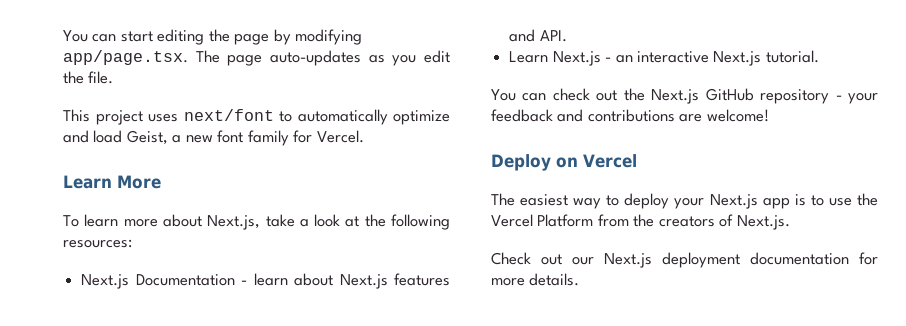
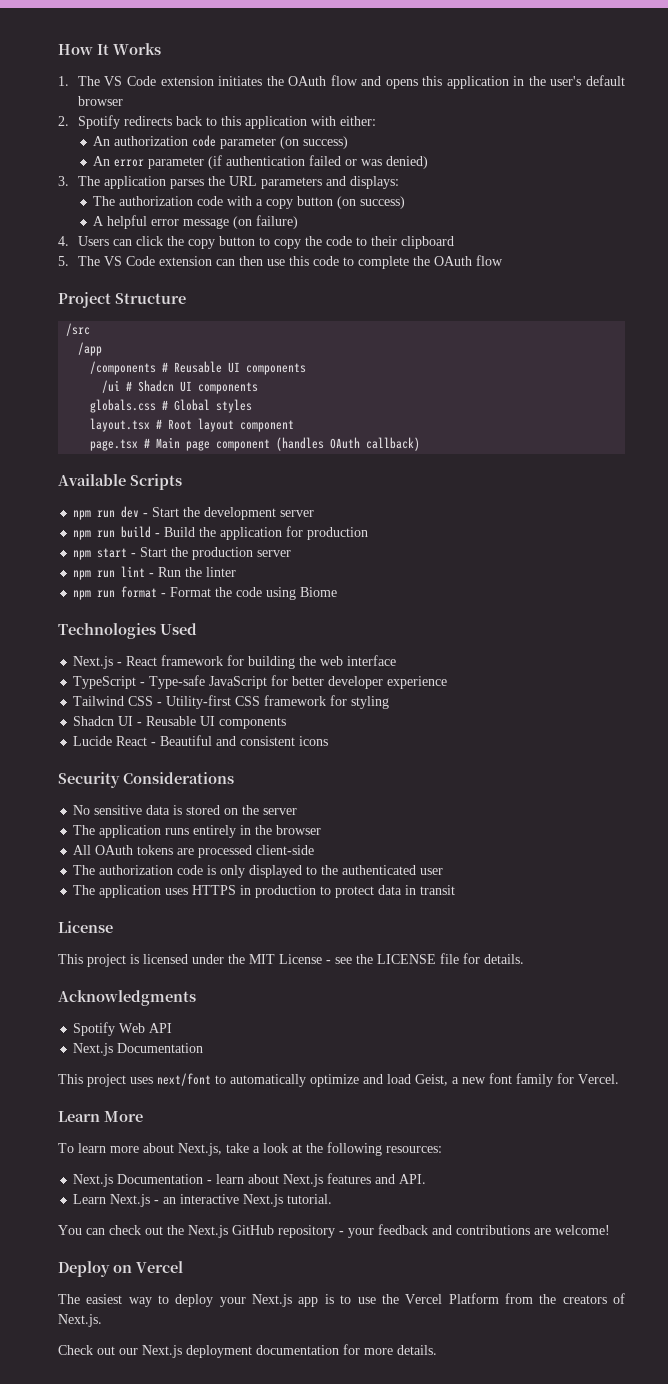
[63,29,363,45] [63,50,451,66] [63,71,114,84] You can start editing the page by modifying app/page.tsx. The page auto-updates as you edit the file. -> [58,43,161,55] [58,75,626,89] [77,96,123,106] [58,115,376,129] [93,135,349,149] [93,155,429,169] [58,176,399,189] [93,196,406,209] [93,215,299,229] [58,236,454,249] [58,255,503,269] [58,292,186,308] [66,323,91,336] [78,342,103,356] [90,361,307,375] [102,380,259,394] [90,399,253,413] [90,418,295,432] [90,437,421,451] [58,474,182,490] [73,506,315,520] [73,526,369,540] [73,547,292,560] [73,566,237,580] [73,586,338,600] [58,623,197,639] [73,655,397,669] [73,675,448,689] [73,695,390,709] [73,716,287,729] [73,735,329,746] [58,772,234,788] [73,805,298,815] [73,825,322,838] [73,845,315,858] [73,865,444,878] [73,885,456,898] [58,921,113,933] [58,953,524,967] [58,990,196,1006] [73,1022,173,1036] [73,1043,204,1056] How It Works // 1. The VS Code extension initiates the OAuth flow and opens this application in the user's default browser // 2. Spotify redirects back to this application with either: // An authorization code parameter (on success) // An error parameter (if authentication failed or was denied) // 3. The application parses the URL parameters and displays: // The authorization code with a copy button (on success) // A helpful error message (on failure) // 4. Users can click the copy button to copy the code to their clipboard // 5. The VS Code extension can then use this code to complete the OAuth flow // Project Structure // /src // /app // /components # Reusable UI components // /ui # Shadcn UI components // globals.css # Global styles // layout.tsx # Root layout component // page.tsx # Main page component (handles OAuth callback) // Available Scripts // npm run dev - Start the development server // npm run build - Build the application for production // npm start - Start the production server // npm run lint - Run the linter // npm run format - Format the code using Biome // Technologies Used // Next.js - React framework for building the web interface // TypeScript - Type-safe JavaScript for better developer experience // Tailwind CSS - Utility-first CSS framework for styling // Shadcn UI - Reusable UI components // Lucide React - Beautiful and consistent icons // Security Considerations // No sensitive data is stored on the server // The application runs entirely in the browser // All OAuth tokens are processed client-side // The authorization code is only displayed to the authenticated user // The application uses HTTPS in production to protect data in transit // License // This project is licensed under the MIT License - see the LICENSE file for details. // Acknowledgments // Spotify Web API // Next.js Documentation

